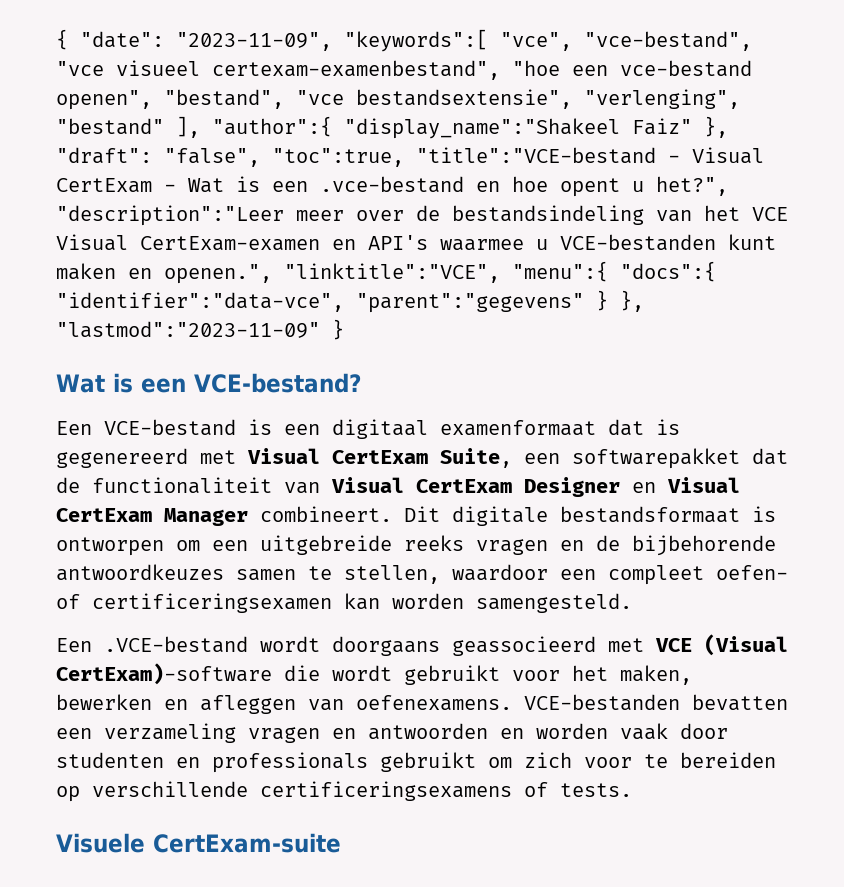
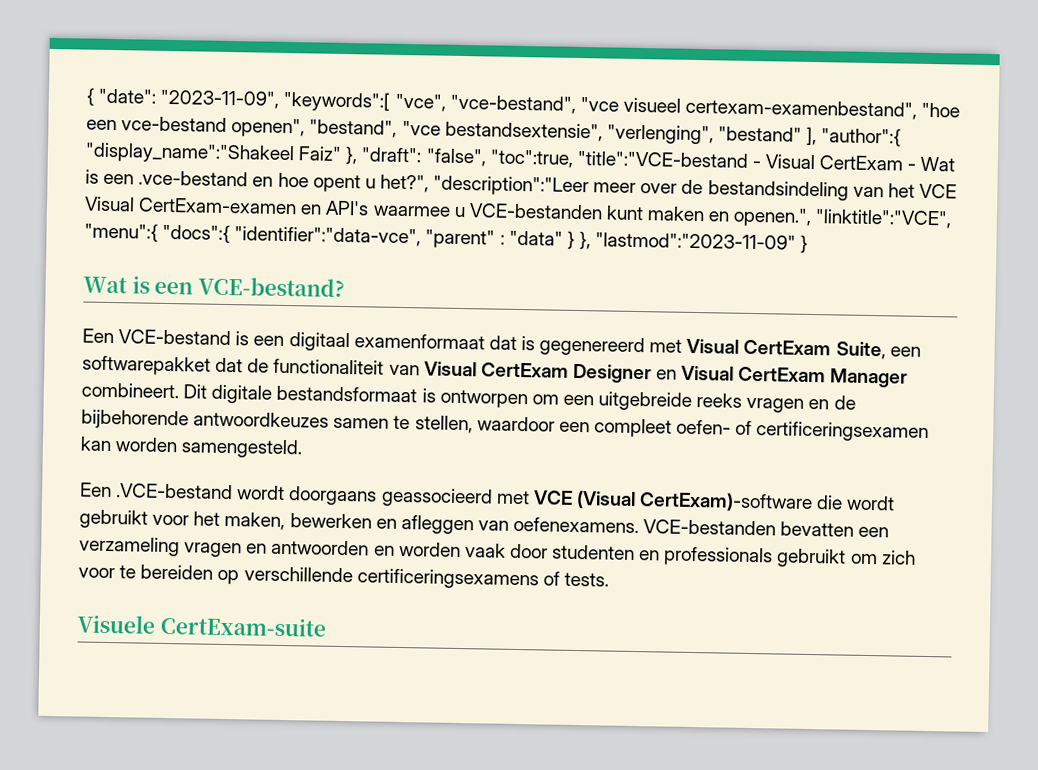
[356,293,584,313] "parent":"gegevens" -> [425,229,563,249] "parent" : "data"

